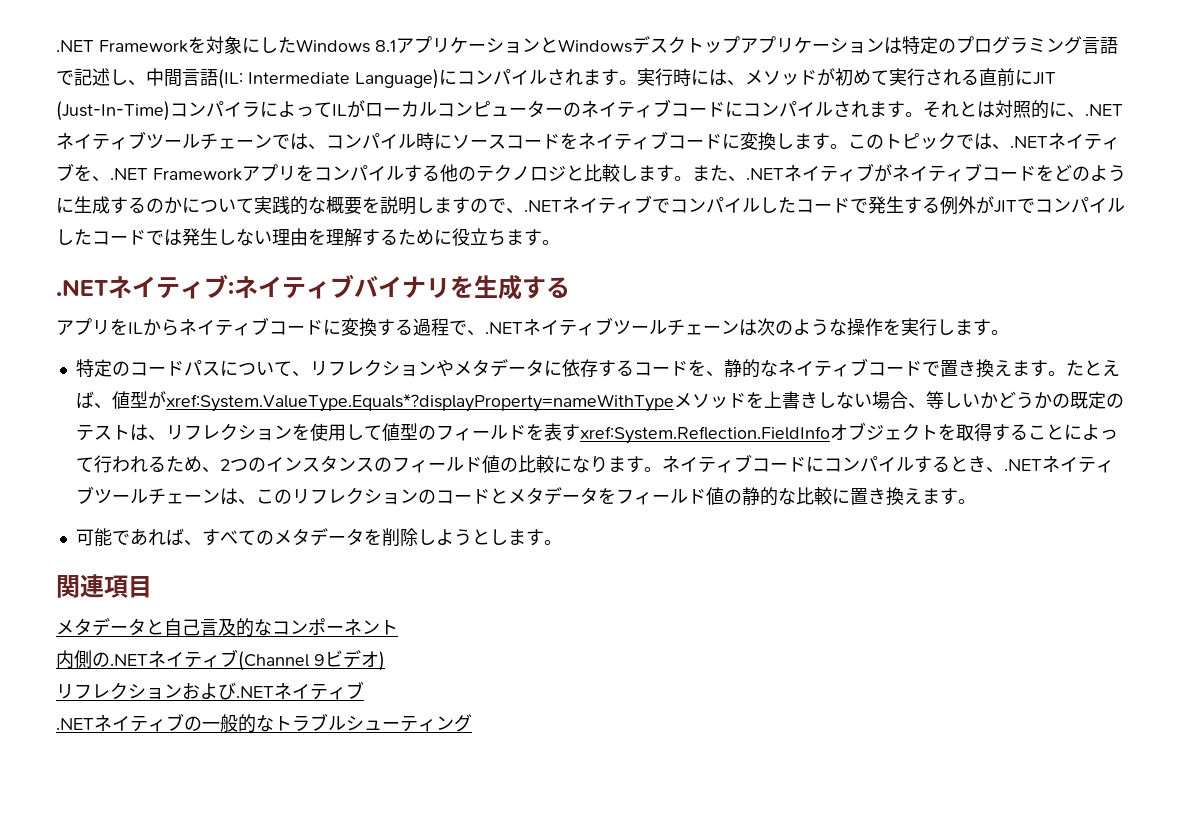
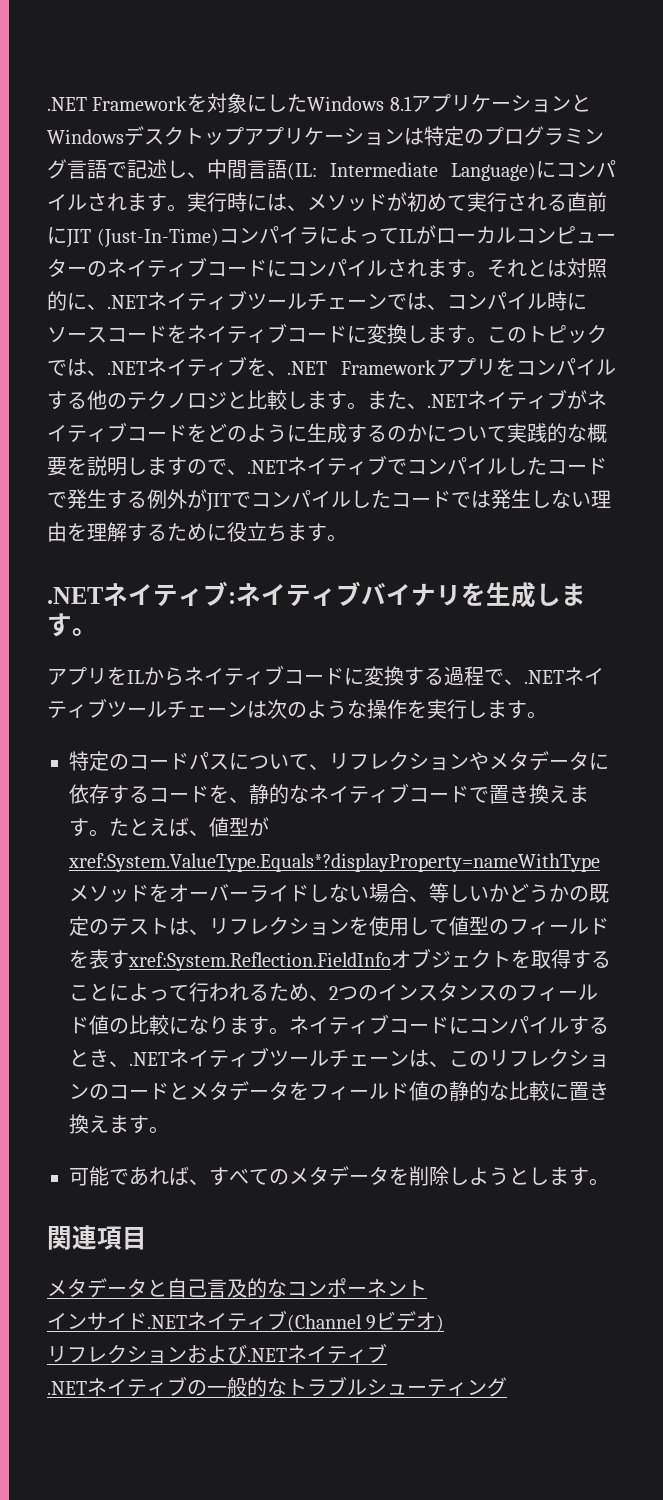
[522,276,570,299] する -> [536,583,586,606] [47,613,97,637] します。
[763,391,818,409] 上書き -> [169,884,309,902] オーバーライド
[56,650,110,669] 内側の -> [47,1312,147,1330] インサイド

